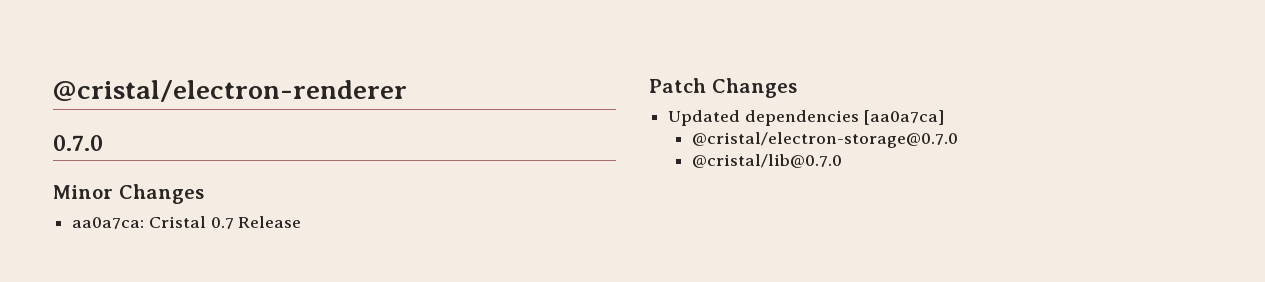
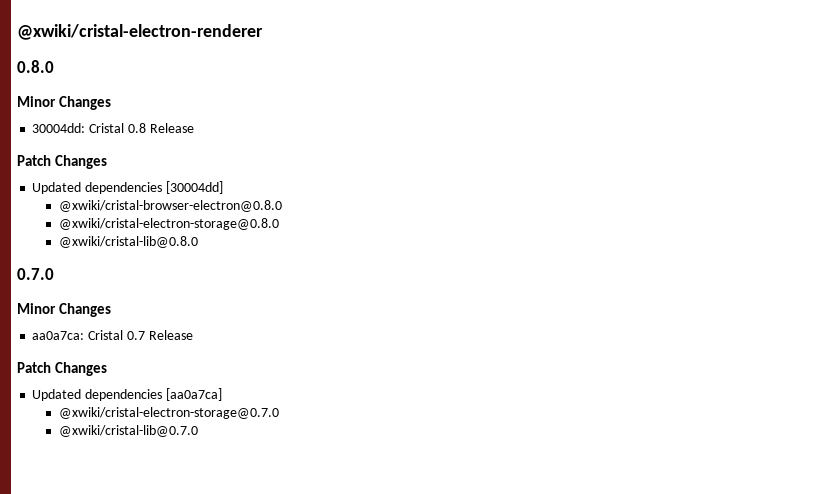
[53,80,407,102] @cristal/electron-renderer -> [17,24,263,40] [17,60,54,73] [17,96,112,110] [32,123,194,133] [17,155,108,169] [32,181,223,194] [58,200,282,212] [58,218,279,230] [58,236,198,248] @xwiki/cristal-electron-renderer // 0.8.0 // Minor Changes // 30004dd: Cristal 0.8 Release // Patch Changes // Updated dependencies [30004dd] // @xwiki/cristal-browser-electron@0.8.0 // @xwiki/cristal-electron-storage@0.8.0 // @xwiki/cristal-lib@0.8.0
[691,132,958,148] [691,154,842,168] @cristal/electron-storage@0.7.0 // @cristal/lib@0.7.0 -> [58,407,279,419] [58,425,198,437] @xwiki/cristal-electron-storage@0.7.0 // @xwiki/cristal-lib@0.7.0

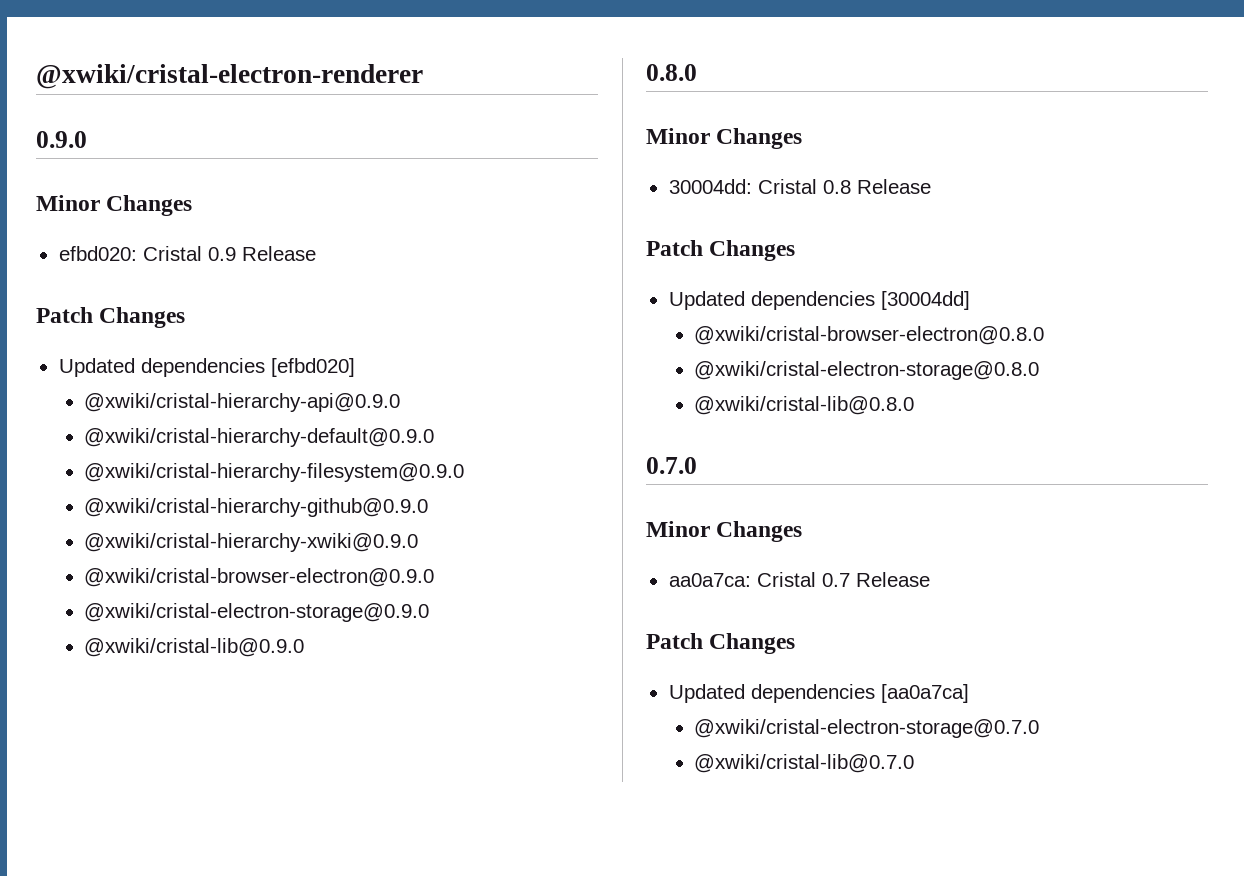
(263, 32) none -> [36,131,87,148] [36,195,193,216] [58,246,316,261] [36,307,186,328] [58,358,355,377] [84,393,401,412] [84,428,435,447] [84,463,465,482] [84,498,429,517] [84,533,419,552] [84,568,435,587] [84,603,430,622] [84,638,305,657] // 0.9.0 // Minor Changes // efbd020: Cristal 0.9 Release // Patch Changes // Updated dependencies [efbd020] // @xwiki/cristal-hierarchy-api@0.9.0 // @xwiki/cristal-hierarchy-default@0.9.0 // @xwiki/cristal-hierarchy-filesystem@0.9.0 // @xwiki/cristal-hierarchy-github@0.9.0 // @xwiki/cristal-hierarchy-xwiki@0.9.0 // @xwiki/cristal-browser-electron@0.9.0 // @xwiki/cristal-electron-storage@0.9.0 // @xwiki/cristal-lib@0.9.0

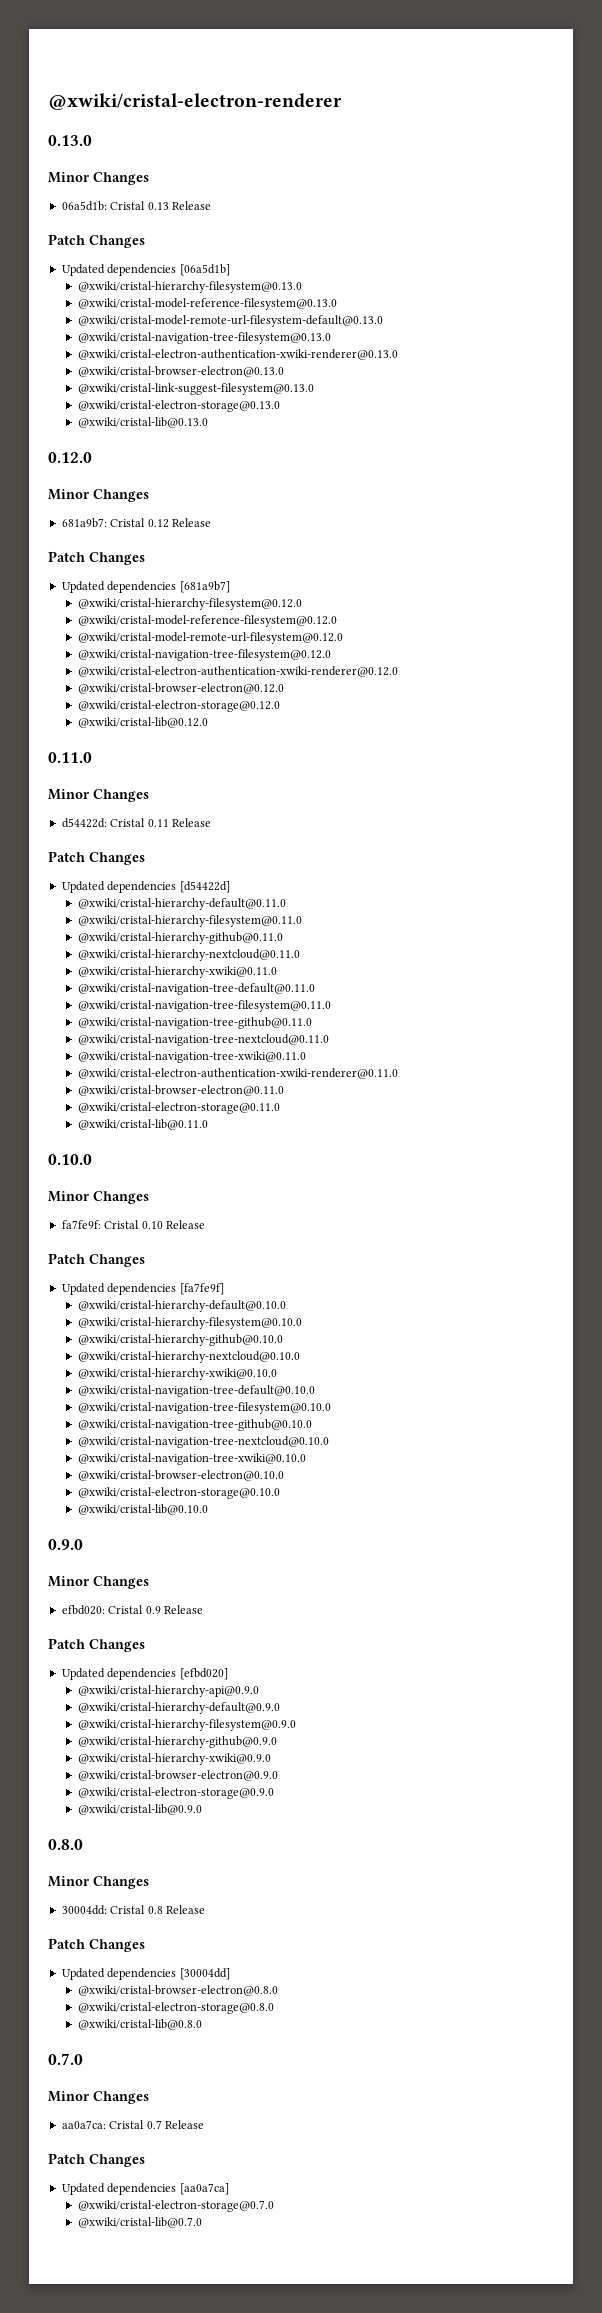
(423, 76) none -> [48,135,92,146] [48,172,149,185] [61,201,211,211] [48,234,145,248] [61,264,230,276] [77,281,302,293] [77,298,337,310] [77,315,383,327] [77,332,331,344] [77,349,398,360] [77,366,284,377] [77,383,314,395] [77,400,280,412] [77,417,208,428] [48,452,92,463] [48,489,149,502] [61,518,211,528] [48,551,145,565] [61,581,230,593] [77,598,302,610] [77,615,337,627] [77,632,343,644] [77,649,331,661] [77,666,398,677] [77,683,284,694] [77,700,280,712] [77,717,208,728] [48,752,92,763] [48,789,149,802] [61,818,211,828] [48,851,145,865] [61,881,230,893] [77,898,286,910] [77,915,302,927] [77,932,283,944] [77,949,300,961] [77,966,277,978] [77,983,315,995] [77,1000,331,1012] [77,1017,312,1029] [77,1034,329,1046] [77,1051,306,1063] [77,1068,398,1079] [77,1085,284,1096] [77,1102,280,1114] [77,1119,208,1130] [48,1154,92,1165] [48,1191,149,1204] [61,1220,205,1229] [48,1253,145,1267] [61,1283,224,1295] [77,1300,286,1312] [77,1317,302,1329] [77,1334,283,1346] [77,1351,300,1363] [77,1368,277,1380] [77,1385,315,1397] [77,1402,331,1414] [77,1419,312,1431] [77,1436,329,1448] [77,1453,306,1465] [77,1470,284,1481] [77,1487,280,1499] [77,1504,208,1515] // 0.13.0 // Minor Changes // 06a5d1b: Cristal 0.13 Release // Patch Changes // Updated dependencies [06a5d1b] // @xwiki/cristal-hierarchy-filesystem@0.13.0 // @xwiki/cristal-model-reference-filesystem@0.13.0 // @xwiki/cristal-model-remote-url-filesystem-default@0.13.0 // @xwiki/cristal-navigation-tree-filesystem@0.13.0 // @xwiki/cristal-electron-authentication-xwiki-renderer@0.13.0 // @xwiki/cristal-browser-electron@0.13.0 // @xwiki/cristal-link-suggest-filesystem@0.13.0 // @xwiki/cristal-electron-storage@0.13.0 // @xwiki/cristal-lib@0.13.0 // 0.12.0 // Minor Changes // 681a9b7: Cristal 0.12 Release // Patch Changes // Updated dependencies [681a9b7] // @xwiki/cristal-hierarchy-filesystem@0.12.0 // @xwiki/cristal-model-reference-filesystem@0.12.0 // @xwiki/cristal-model-remote-url-filesystem@0.12.0 // @xwiki/cristal-navigation-tree-filesystem@0.12.0 // @xwiki/cristal-electron-authentication-xwiki-renderer@0.12.0 // @xwiki/cristal-browser-electron@0.12.0 // @xwiki/cristal-electron-storage@0.12.0 // @xwiki/cristal-lib@0.12.0 // 0.11.0 // Minor Changes // d54422d: Cristal 0.11 Release // Patch Changes // Updated dependencies [d54422d] // @xwiki/cristal-hierarchy-default@0.11.0 // @xwiki/cristal-hierarchy-filesystem@0.11.0 // @xwiki/cristal-hierarchy-github@0.11.0 // @xwiki/cristal-hierarchy-nextcloud@0.11.0 // @xwiki/cristal-hierarchy-xwiki@0.11.0 // @xwiki/cristal-navigation-tree-default@0.11.0 // @xwiki/cristal-navigation-tree-filesystem@0.11.0 // @xwiki/cristal-navigation-tree-github@0.11.0 // @xwiki/cristal-navigation-tree-nextcloud@0.11.0 // @xwiki/cristal-navigation-tree-xwiki@0.11.0 // @xwiki/cristal-electron-authentication-xwiki-renderer@0.11.0 // @xwiki/cristal-browser-electron@0.11.0 // @xwiki/cristal-electron-storage@0.11.0 // @xwiki/cristal-lib@0.11.0 // 0.10.0 // Minor Changes // fa7fe9f: Cristal 0.10 Release // Patch Changes // Updated dependencies [fa7fe9f] // @xwiki/cristal-hierarchy-default@0.10.0 // @xwiki/cristal-hierarchy-filesystem@0.10.0 // @xwiki/cristal-hierarchy-github@0.10.0 // @xwiki/cristal-hierarchy-nextcloud@0.10.0 // @xwiki/cristal-hierarchy-xwiki@0.10.0 // @xwiki/cristal-navigation-tree-default@0.10.0 // @xwiki/cristal-navigation-tree-filesystem@0.10.0 // @xwiki/cristal-navigation-tree-github@0.10.0 // @xwiki/cristal-navigation-tree-nextcloud@0.10.0 // @xwiki/cristal-navigation-tree-xwiki@0.10.0 // @xwiki/cristal-browser-electron@0.10.0 // @xwiki/cristal-electron-storage@0.10.0 // @xwiki/cristal-lib@0.10.0

